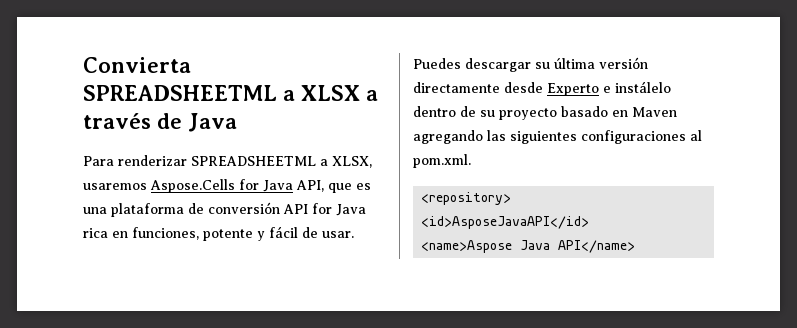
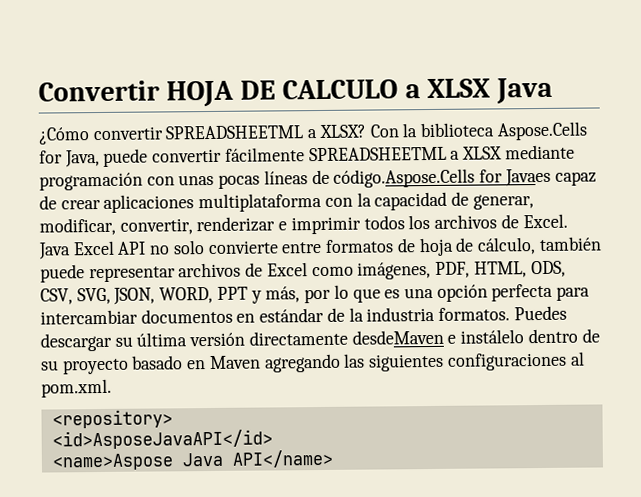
[83,57,191,73] [83,85,378,101] [83,113,237,132] [83,155,372,168] [83,179,371,193] [83,202,366,217] [83,226,354,241] Convierta SPREADSHEETML a XLSX a través de Java // Para renderizar SPREADSHEETML a XLSX, usaremos Aspose.Cells for Java API, que es una plataforma de conversión API for Java rica en funciones, potente y fácil de usar. -> [38,77,553,108] [38,121,588,145] [39,144,575,168] [39,168,597,191] [39,191,534,213] [39,213,568,236] [38,236,602,260] [40,260,566,283] [40,283,591,305] [40,306,511,325] Convertir HOJA DE CALCULO a XLSX Java // ¿Cómo convertir SPREADSHEETML a XLSX? Con la biblioteca Aspose.Cells for Java, puede convertir fácilmente SPREADSHEETML a XLSX mediante programación con unas pocas líneas de código.Aspose.Cells for Javaes capaz de crear aplicaciones multiplataforma con la capacidad de generar, modificar, convertir, renderizar e imprimir todos los archivos de Excel. Java Excel API no solo convierte entre formatos de hoja de cálculo, también puede representar archivos de Excel como imágenes, PDF, HTML, ODS, CSV, SVG, JSON, WORD, PPT y más, por lo que es una opción perfecta para intercambiar documentos en estándar de la industria formatos.
[504,82,599,96] desde Experto -> [351,329,444,345] desdeMaven

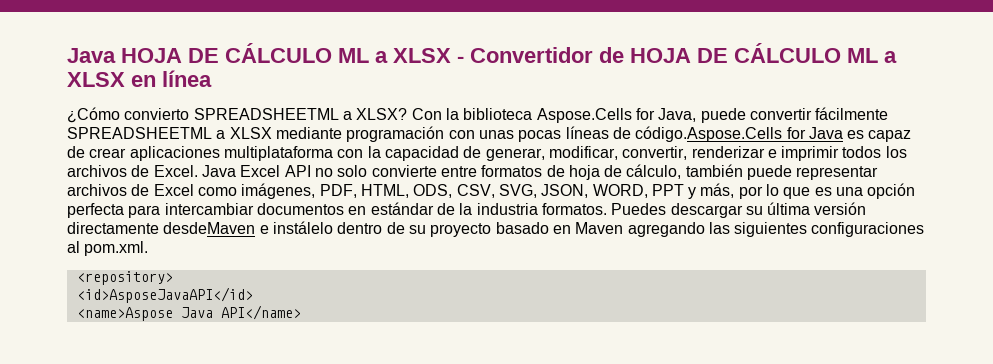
[38,77,553,108] Convertir HOJA DE CALCULO a XLSX Java -> [67,43,897,63] [67,70,212,87] Java HOJA DE CÁLCULO ML a XLSX - Convertidor de HOJA DE CÁLCULO ML a XLSX en línea
[92,126,164,141] convertir -> [124,108,190,120] convierto
[504,168,551,187] Javaes -> [808,127,865,139] Java es

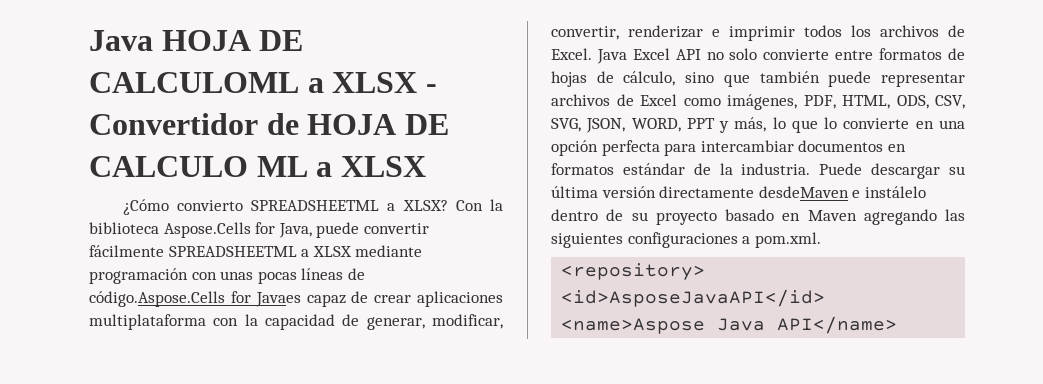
[225,43,369,63] CÁLCULO ML -> [89,72,299,93] CALCULOML
[734,43,897,63] [67,70,212,87] CÁLCULO ML a XLSX en línea -> [89,156,426,177] CALCULO ML a XLSX
[808,127,865,139] Java es -> [255,292,301,307] Javaes
[568,165,600,180] hoja -> [551,71,587,87] hojas
(682, 171) none -> [685,72,750,87] sino que
[738,186,763,199] por -> (767, 124) none
[814,187,832,196] es -> [824,117,934,129] lo convierte en
(367, 210) none -> [551,163,614,175] formatos
[476,203,667,215] industria formatos. Puedes -> [741,163,863,175] industria. Puede
[67,241,80,253] al -> [742,236,751,244] a

